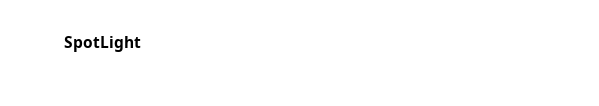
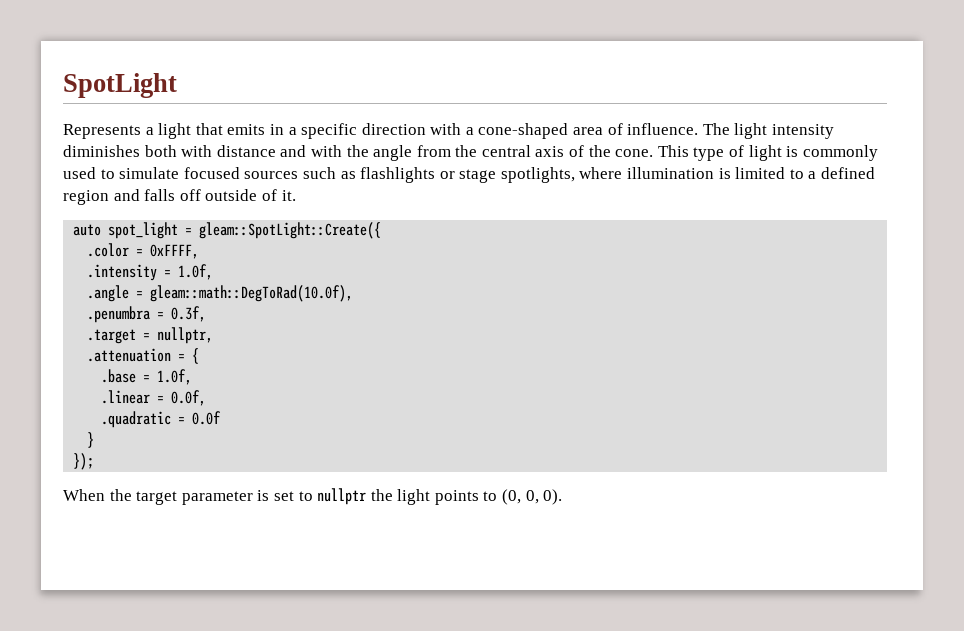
(141, 44) none -> [63,123,835,139] [63,145,878,161] [63,167,876,183] [63,189,296,205] [73,222,382,239] [87,243,200,259] [87,264,214,281] [87,285,354,302] [87,306,207,323] [87,327,214,344] [87,348,200,364] [101,369,193,385] [101,390,207,406] [101,411,222,428] [87,432,95,448] [73,453,95,470] [63,488,563,505] // Represents a light that emits in a specific direction with a cone-shaped area of influence. The light intensity diminishes both with distance and with the angle from the central axis of the cone. This type of light is commonly used to simulate focused sources such as flashlights or stage spotlights, where illumination is limited to a defined region and falls off outside of it. // auto spot_light = gleam::SpotLight::Create({ // .color = 0xFFFF, // .intensity = 1.0f, // .angle = gleam::math::DegToRad(10.0f), // .penumbra = 0.3f, // .target = nullptr, // .attenuation = { // .base = 1.0f, // .linear = 0.0f, // .quadratic = 0.0f // } // }); // When the target parameter is set to nullptr the light points to (0, 0, 0).

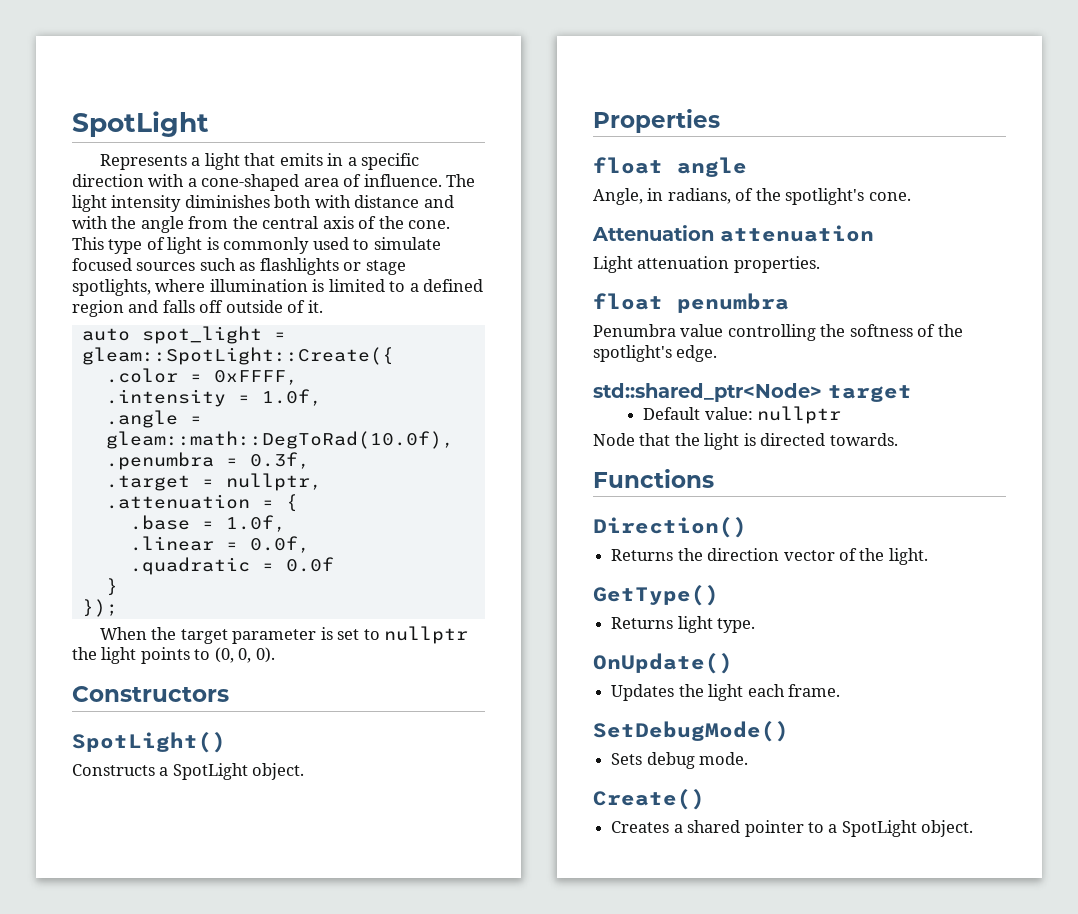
(563, 497) none -> [72,686,229,702] [72,732,226,753] [72,763,305,780] [593,109,720,133] [593,157,747,177] [593,188,911,205] [592,225,874,242] [593,256,820,273] [593,293,789,313] [593,324,963,341] [593,345,718,362] [593,383,912,402] [643,406,842,424] [593,433,898,450] [593,469,714,488] [593,517,747,538] [611,548,928,565] [593,585,719,606] [611,616,756,633] [593,653,733,674] [611,684,840,701] [593,721,789,742] [611,752,749,769] [593,789,705,810] [611,820,974,837] // Constructors // SpotLight() // Constructs a SpotLight object. // Properties // float angle // Angle, in radians, of the spotlight's cone. // Attenuation attenuation // Light attenuation properties. // float penumbra // Penumbra value controlling the softness of the spotlight's edge. // std::shared_ptr<Node> target // Default value: nullptr // Node that the light is directed towards. // Functions // Direction() // Returns the direction vector of the light. // GetType() // Returns light type. // OnUpdate() // Updates the light each frame. // SetDebugMode() // Sets debug mode. // Create() // Creates a shared pointer to a SpotLight object.

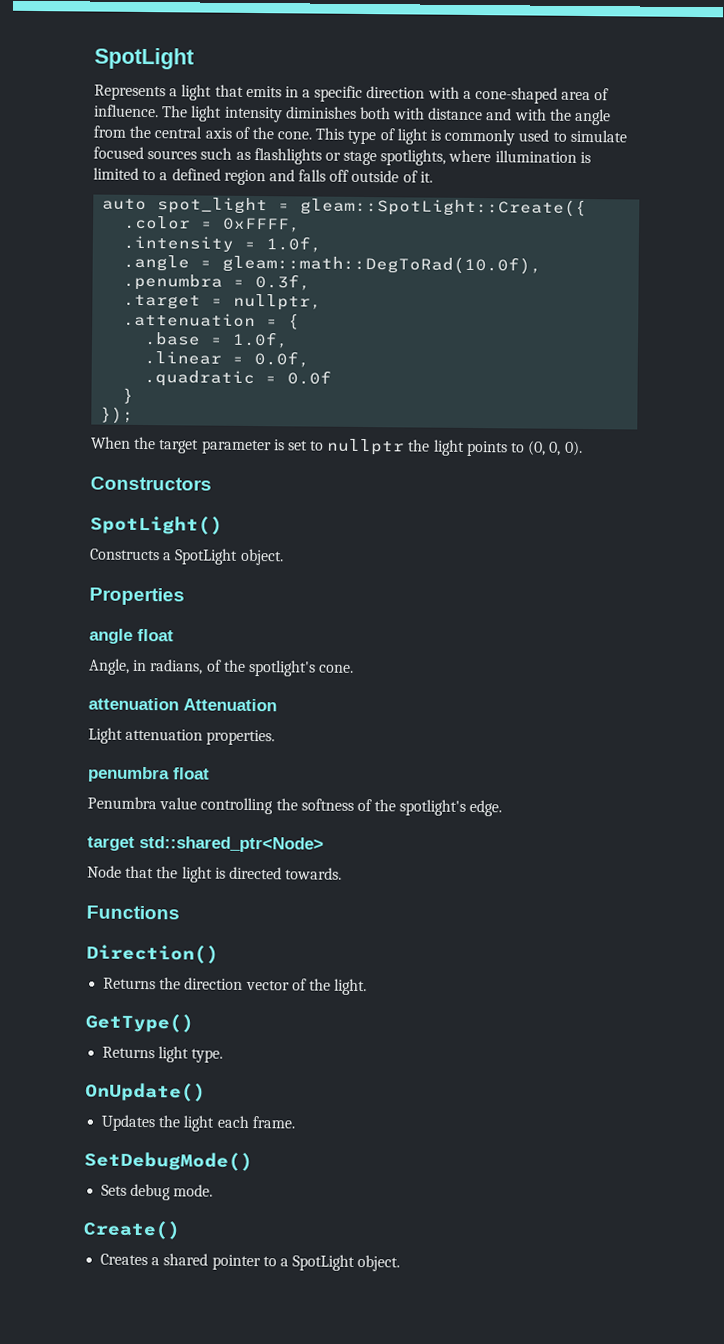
[593,157,747,177] float angle -> [89,628,174,644] angle float
(911, 196) none -> [88,697,179,711] attenuation
[720,225,874,242] attenuation -> (277, 705) none
[593,293,789,313] float penumbra -> [87,766,210,783] penumbra float
(718, 353) none -> [87,836,135,851] target
[828,385,912,402] [643,406,842,424] target // Default value: nullptr -> (324, 844) none

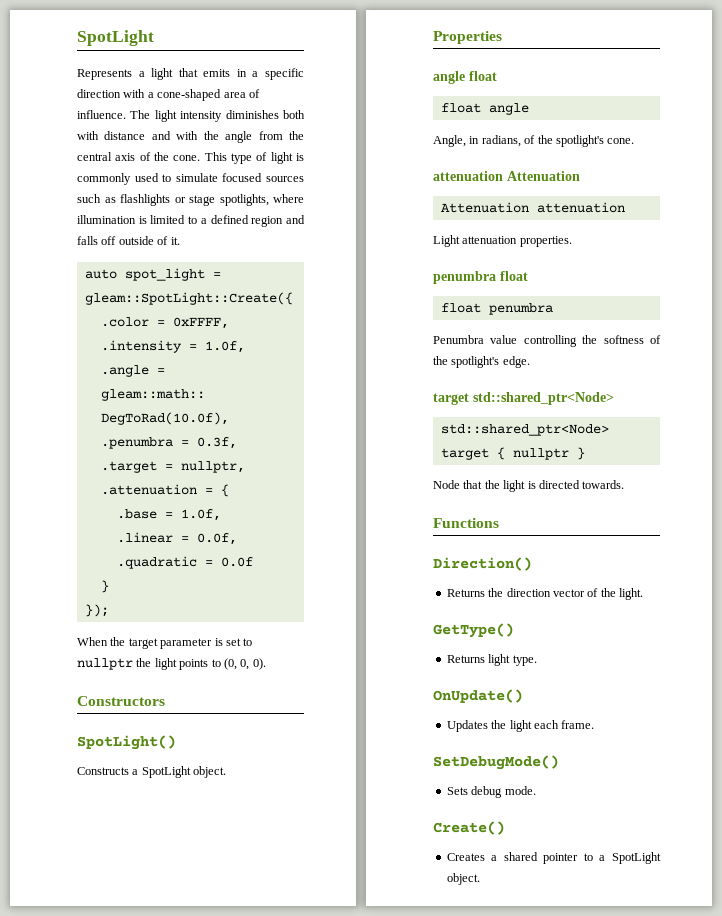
(174, 635) none -> [440,103,529,115] // float angle
(277, 705) none -> [440,202,625,213] // Attenuation attenuation
(210, 773) none -> [440,303,553,315] // float penumbra
(324, 844) none -> [440,424,609,436] [440,447,585,460] // std::shared_ptr<Node> target { nullptr }

